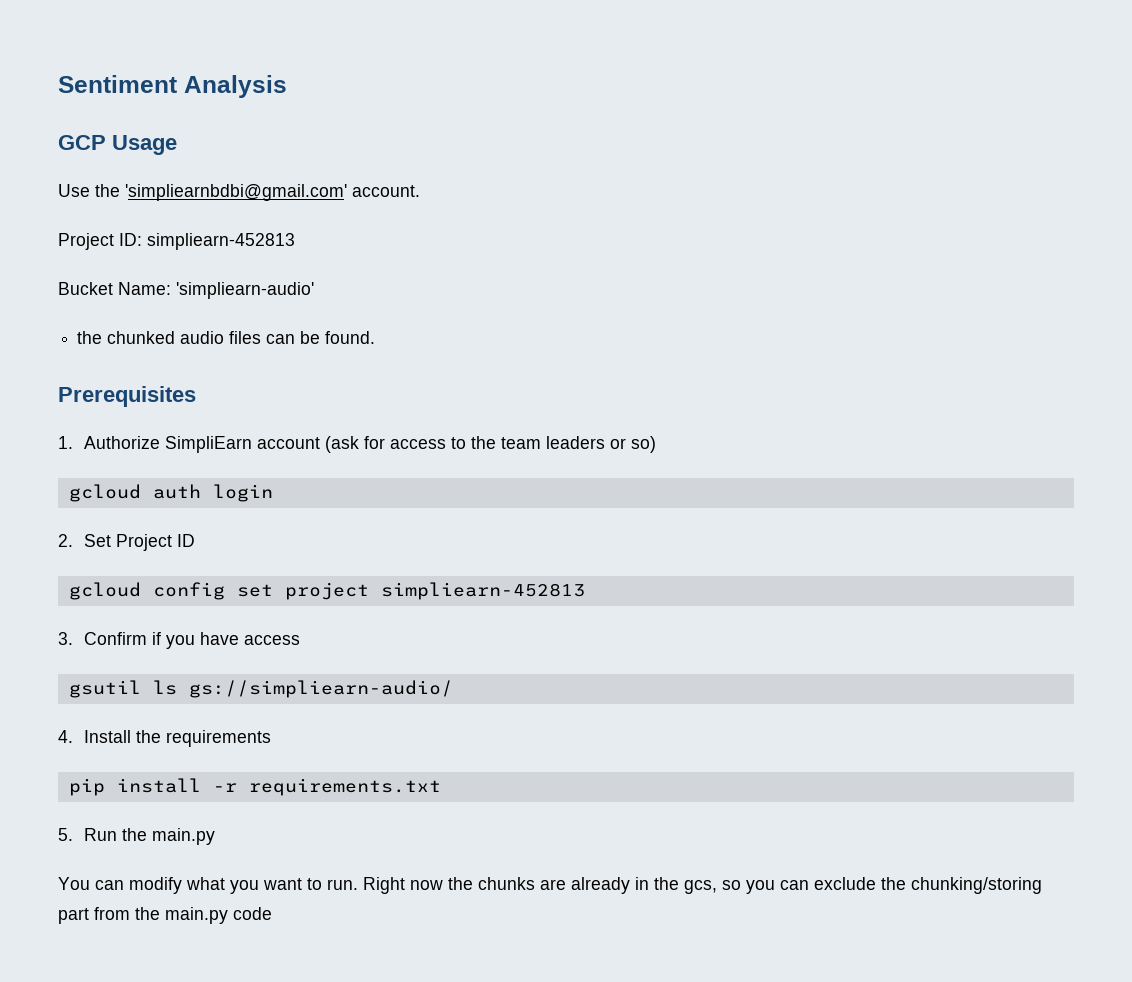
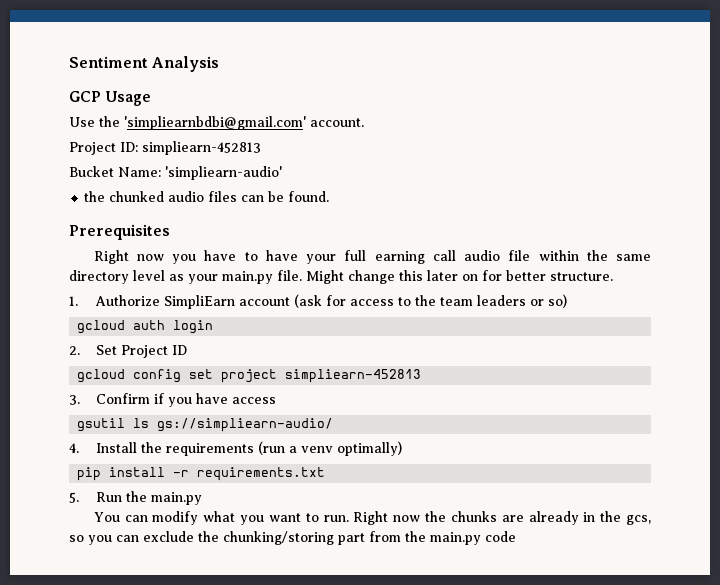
(196, 396) none -> [93,250,652,264] [69,270,613,284] // Right now you have to have your full earning call audio file within the same directory level as your main.py file. Might change this later on for better structure.
(271, 738) none -> [257,441,402,456] (run a venv optimally)

